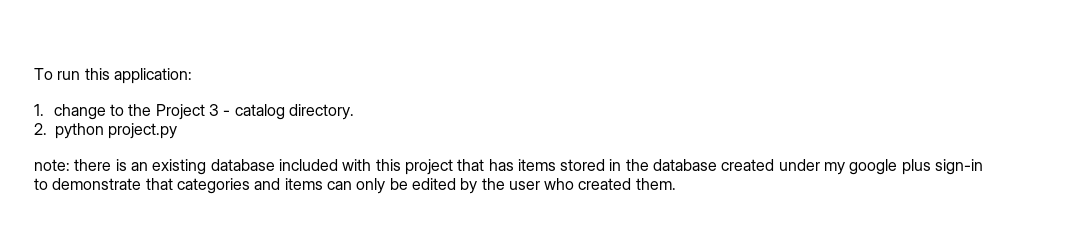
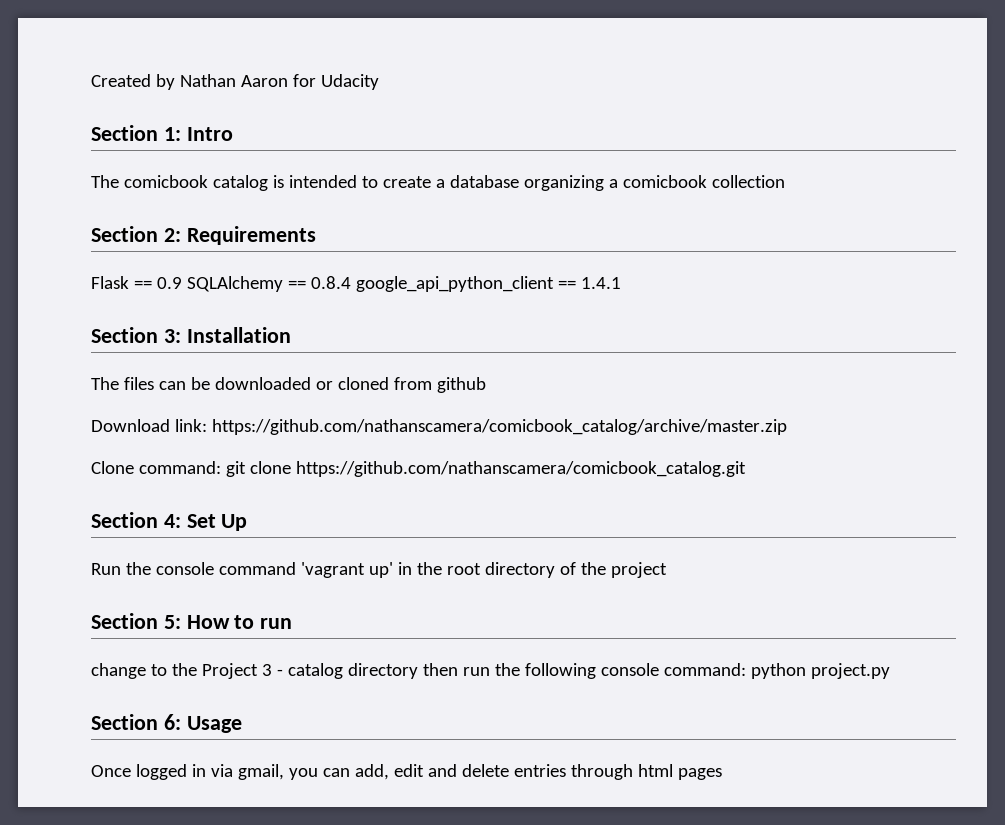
[34,68,192,84] [34,104,44,116] To run this application: // 1. -> [91,74,379,90] [91,125,233,141] [91,175,785,191] [91,226,316,245] [91,276,621,292] [91,327,291,343] [91,377,486,393] [91,419,787,435] [91,461,746,477] [91,512,248,531] [91,562,667,578] [91,613,293,629] Created by Nathan Aaron for Udacity // Section 1: Intro // The comicbook catalog is intended to create a database organizing a comicbook collection // Section 2: Requirements // Flask == 0.9 SQLAlchemy == 0.8.4 google_api_python_client == 1.4.1 // Section 3: Installation // The files can be downloaded or cloned from github // Download link: https://github.com/nathanscamera/comicbook_catalog/archive/master.zip // Clone command: git clone https://github.com/nathanscamera/comicbook_catalog.git // Section 4: Set Up // Run the console command 'vagrant up' in the root directory of the project // Section 5: How to run //
[289,104,355,120] [34,123,178,139] [34,159,984,175] [34,178,676,194] directory. // 2. python project.py // note: there is an existing database included with this project that has items stored in the database created under my google plus sign-in to demonstrate that categories and items can only be edited by the user who created them. -> [347,663,890,679] [91,714,242,733] [91,764,722,780] directory then run the following console command: python project.py // Section 6: Usage // Once logged in via gmail, you can add, edit and delete entries through html pages

